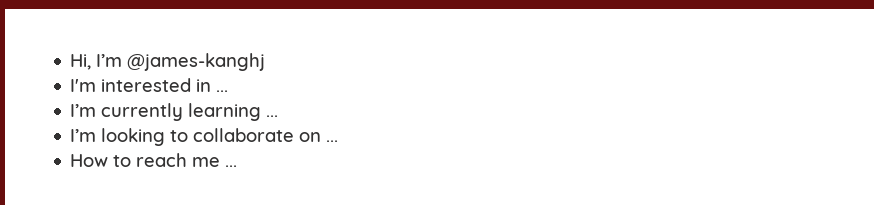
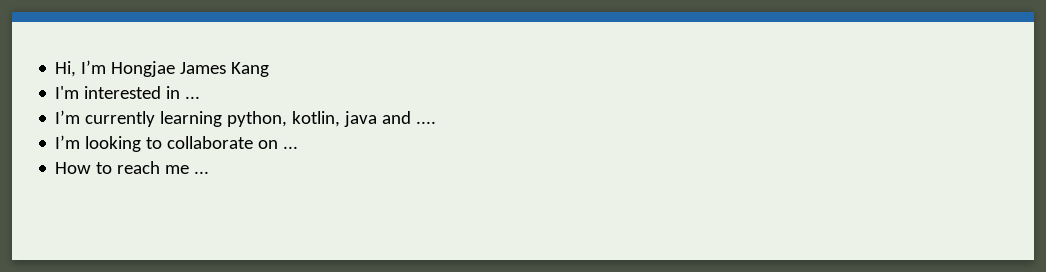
[127,53,266,71] @james-kanghj -> [111,61,270,77] Hongjae James Kang
[266,115,279,117] ... -> [227,111,437,127] python, kotlin, java and ....

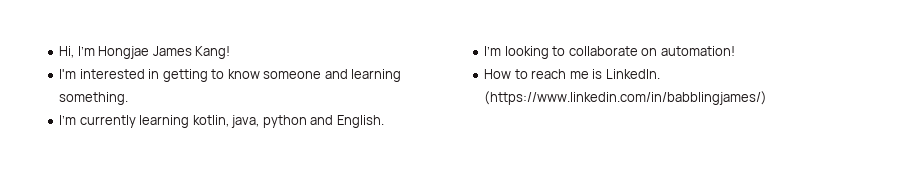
[231,62,270,77] Kang -> [195,46,231,59] Kang!
[185,96,201,99] [55,110,437,127] ... // I’m currently learning python, kotlin, java and .... -> [162,69,402,82] [59,92,129,105] [59,115,384,128] getting to know someone and learning something. // I’m currently learning kotlin, java, python and English.
[283,146,299,149] ... -> [660,46,735,56] automation!
[194,171,210,174] ... -> [592,69,660,79] [484,91,768,105] is LinkedIn. (https://www.linkedin.com/in/babblingjames/)

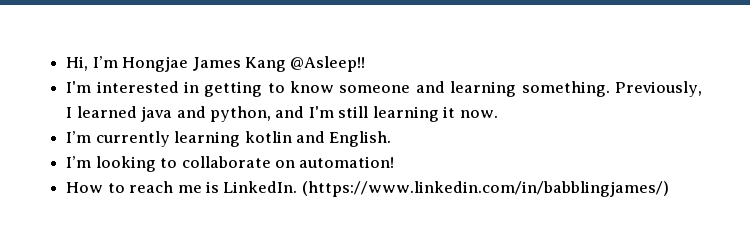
[195,46,231,59] Kang! -> [244,56,366,72] Kang @Asleep!!
(129, 98) none -> [615,81,702,97] [66,106,498,122] Previously, I learned java and python, and I'm still learning it now.
[192,115,307,128] kotlin, java, python -> [244,131,292,143] kotlin

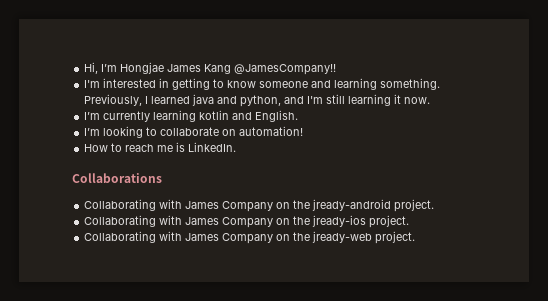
[290,56,366,72] @Asleep!! -> [234,64,337,75] @JamesCompany!!
[301,181,669,197] (https://www.linkedin.com/in/babblingjames/) -> [72,173,162,183] [84,199,435,212] [84,215,410,228] [84,231,416,244] // Collaborations // Collaborating with James Company on the jready-android project. // Collaborating with James Company on the jready-ios project. // Collaborating with James Company on the jready-web project.

